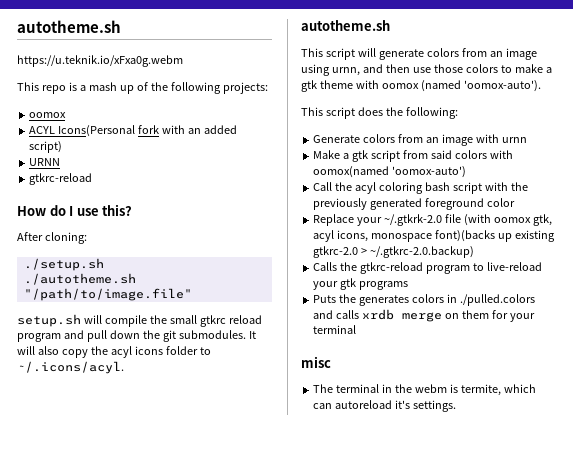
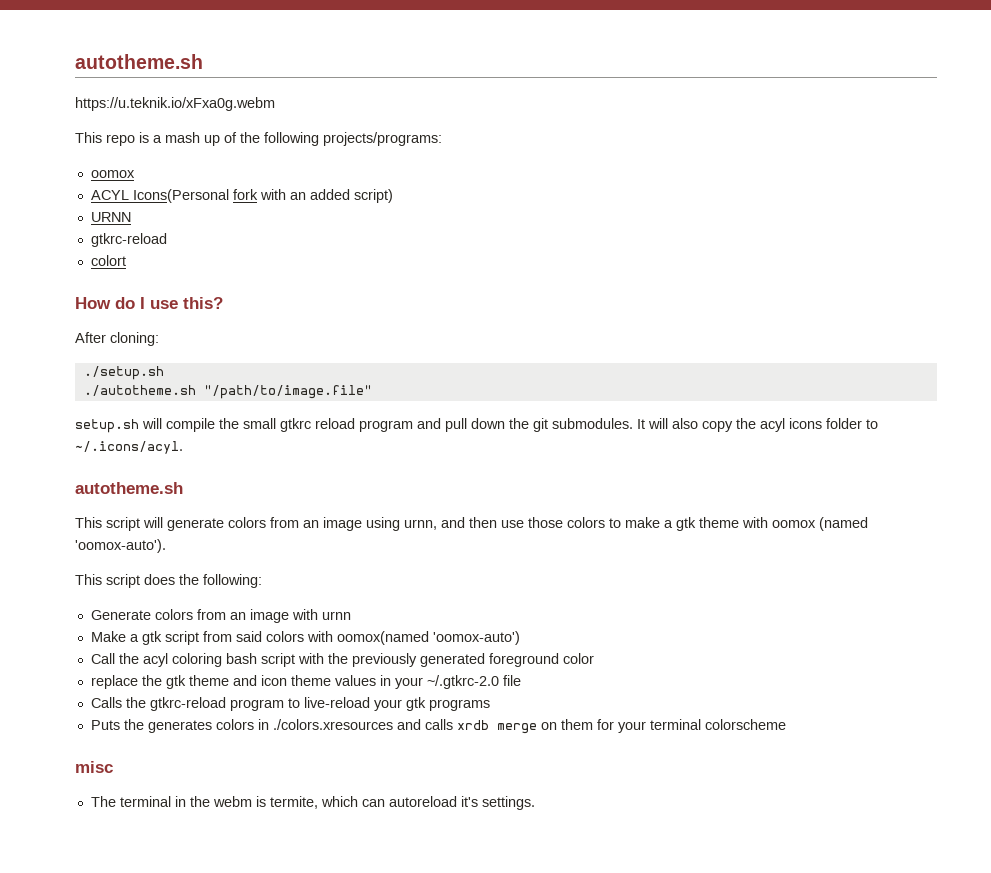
[222,82,268,94] projects: -> [323,132,442,146] projects/programs:
(93, 179) none -> [90,255,126,266] // colort
[313,214,552,226] [313,230,555,242] [313,246,475,258] Replace your ~/.gtkrk-2.0 file (with oomox gtk, acyl icons, monospace font)(backs up existing gtkrc-2.0 > ~/.gtkrc-2.0.backup) -> [90,675,521,689] replace the gtk theme and icon theme values in your ~/.gtkrc-2.0 file
[459,294,535,306] ./pulled.colors -> [272,719,393,730] ./colors.xresources
(357, 329) none -> [704,719,786,730] colorscheme

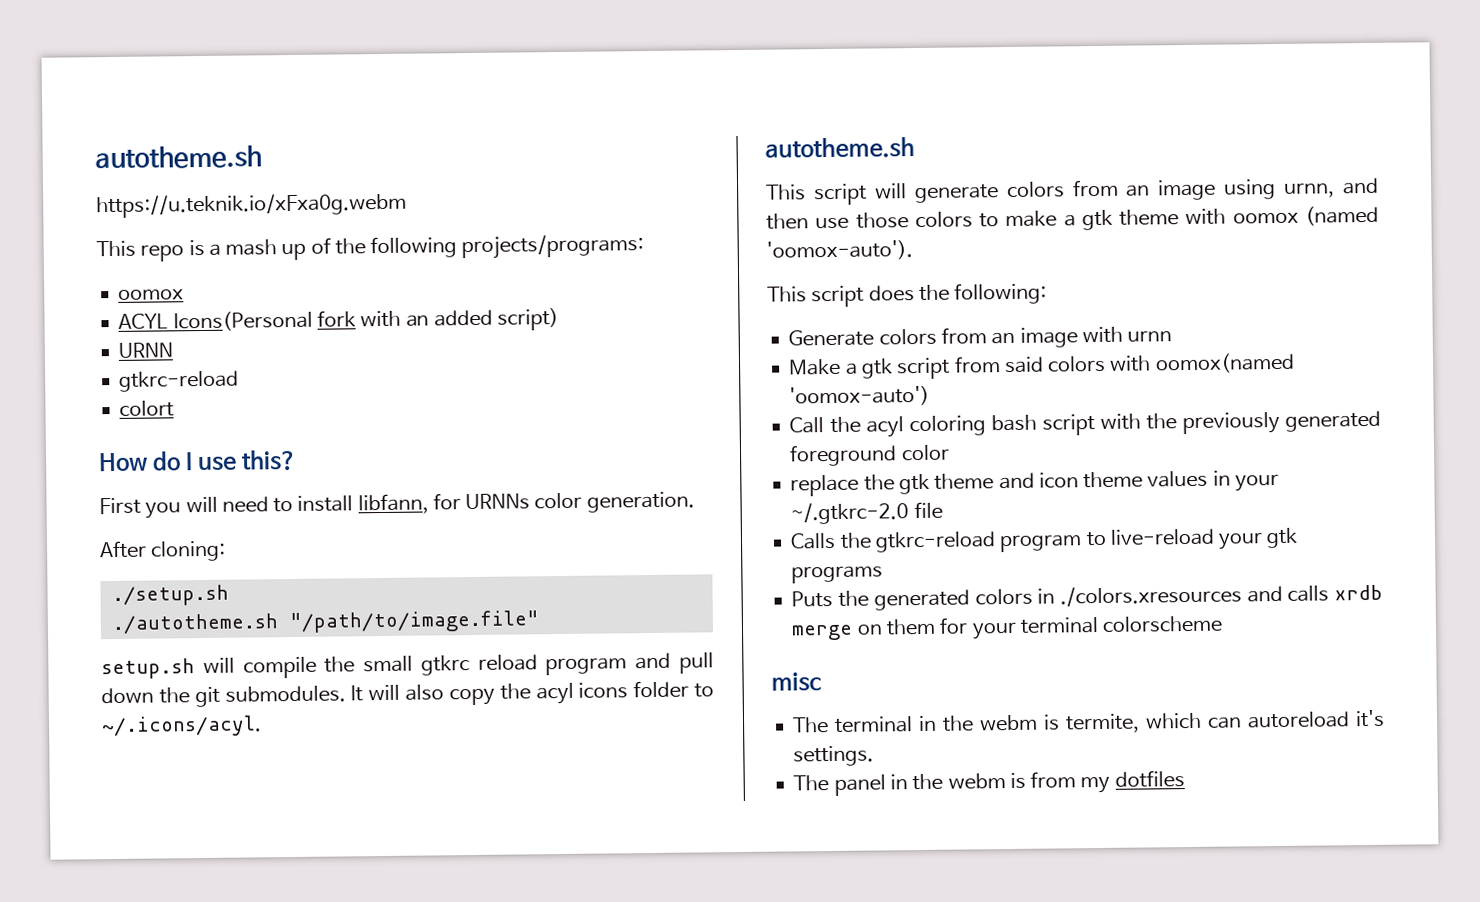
(223, 303) none -> [99,491,695,519] // First you will need to install libfann, for URNNs color generation.
[147,720,212,733] generates -> [873,589,970,611] generated
(535, 803) none -> [793,770,1185,796] // The panel in the webm is from my dotfiles

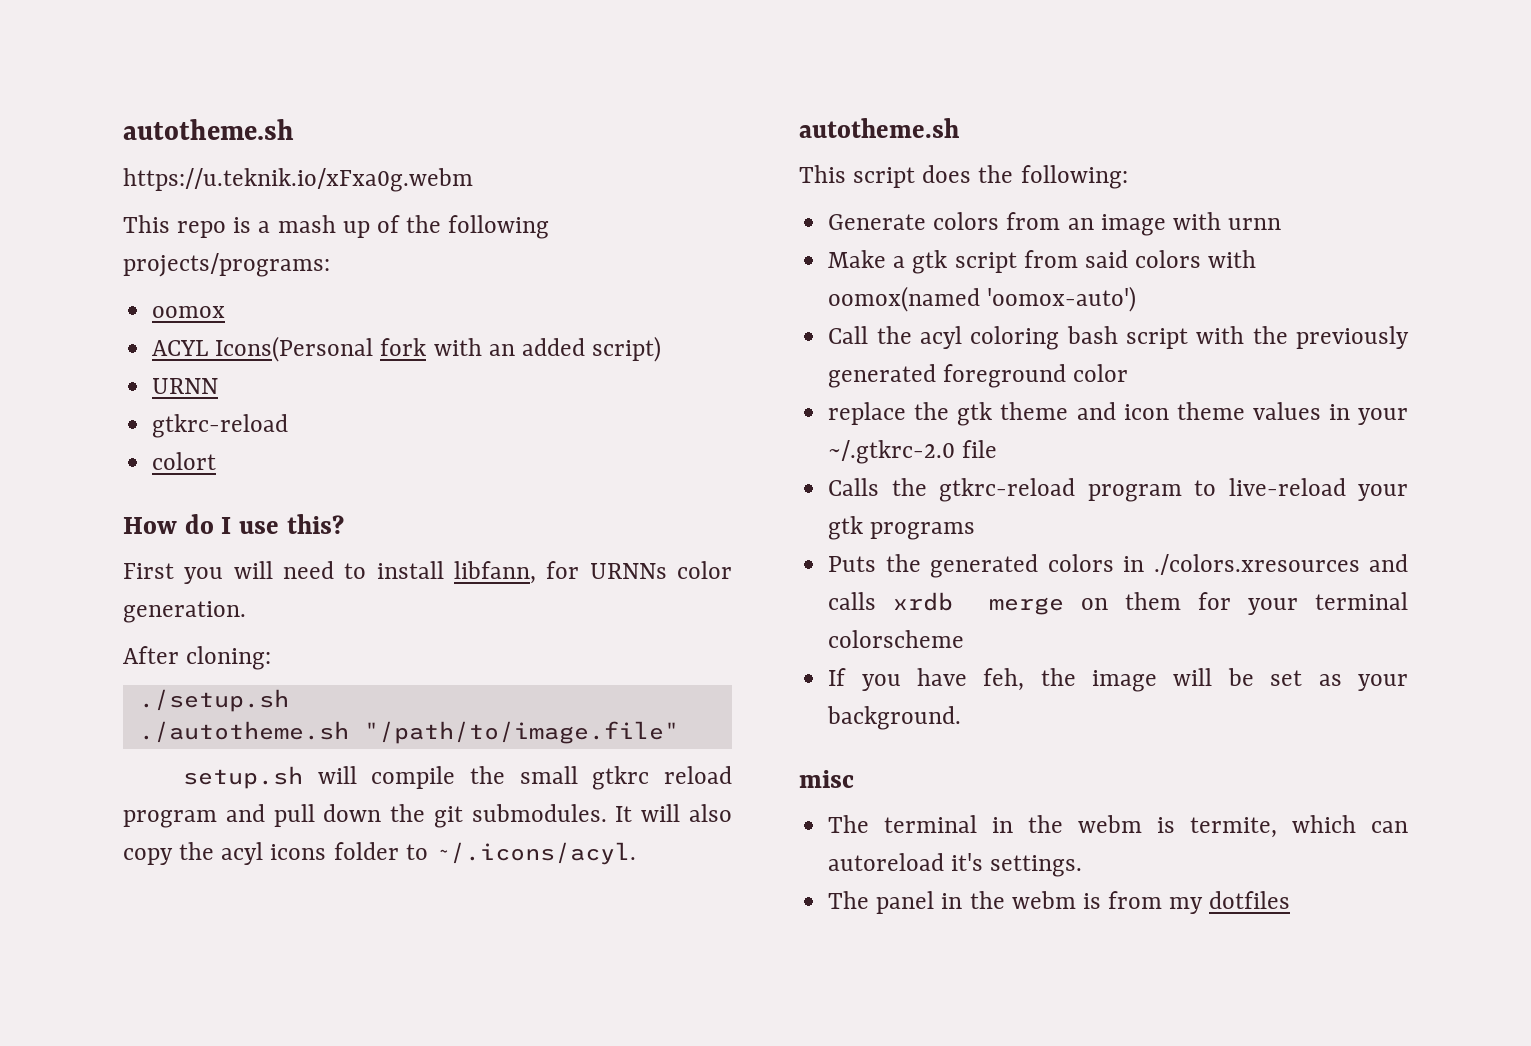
[766,177,1380,206] [766,205,1380,231] [766,240,913,261] // This script will generate colors from an image using urnn, and then use those colors to make a gtk theme with oomox (named 'oomox-auto'). -> (960, 128) none
(1224, 624) none -> [828,668,1408,692] [827,706,962,730] // If you have feh, the image will be set as your background.

